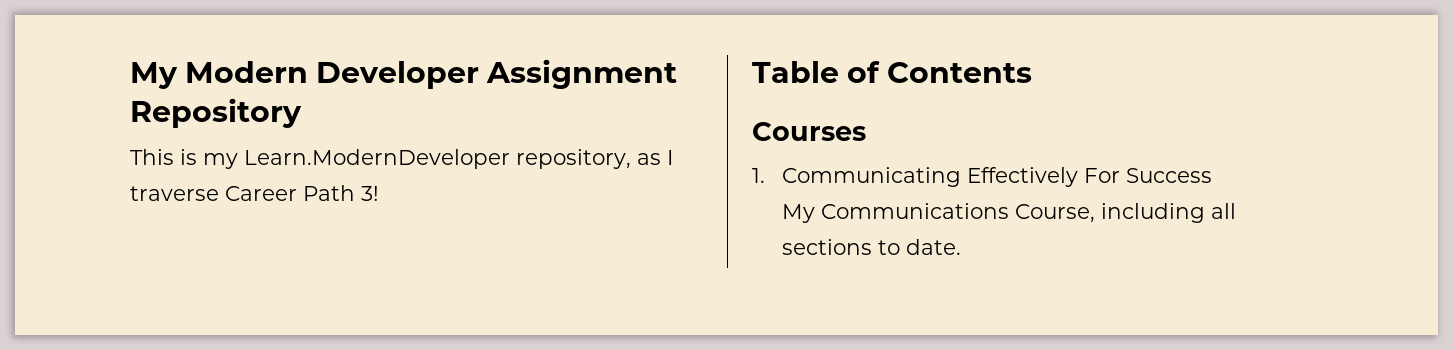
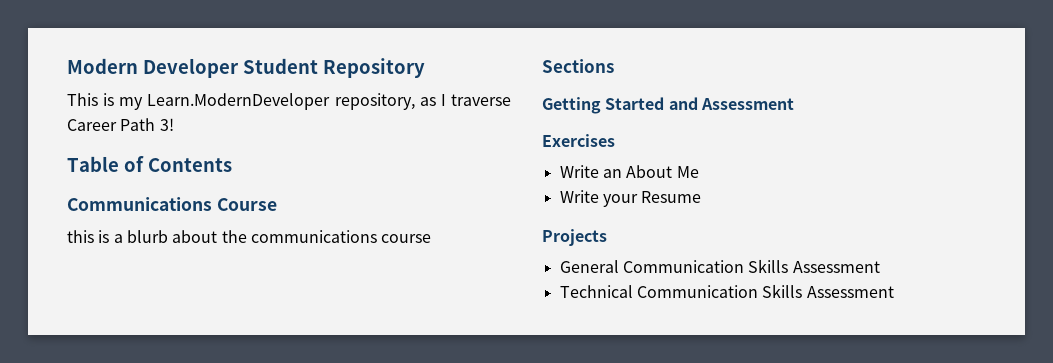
[130,62,178,89] My -> (67, 66) none
[486,59,678,89] Assignment -> [242,58,318,74] Student
[752,122,866,141] [752,167,1213,187] [782,203,1237,223] [782,239,962,255] Courses // 1. Communicating Effectively For Success // My Communications Course, including all sections to date. -> [67,197,277,211] [67,230,432,243] [542,59,614,73] [542,97,794,114] [542,134,615,147] [559,165,699,178] [559,190,702,207] [542,229,607,246] [559,259,880,273] [559,284,894,298] Communications Course // this is a blurb about the communications course // Sections // Getting Started and Assessment // Exercises // Write an About Me // Write your Resume // Projects // General Communication Skills Assessment // Technical Communication Skills Assessment

